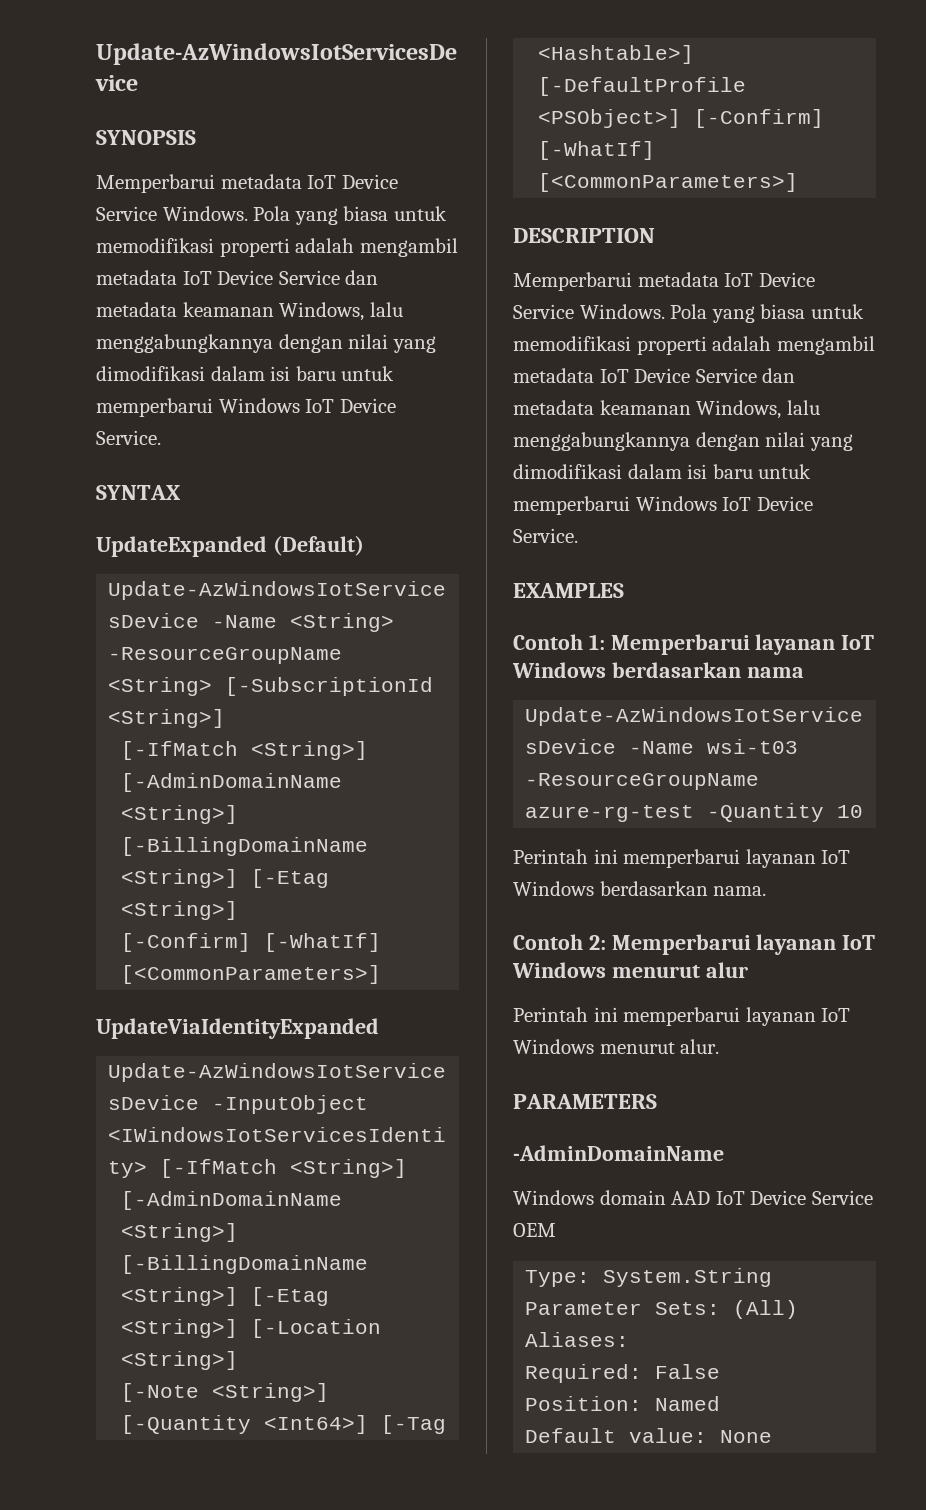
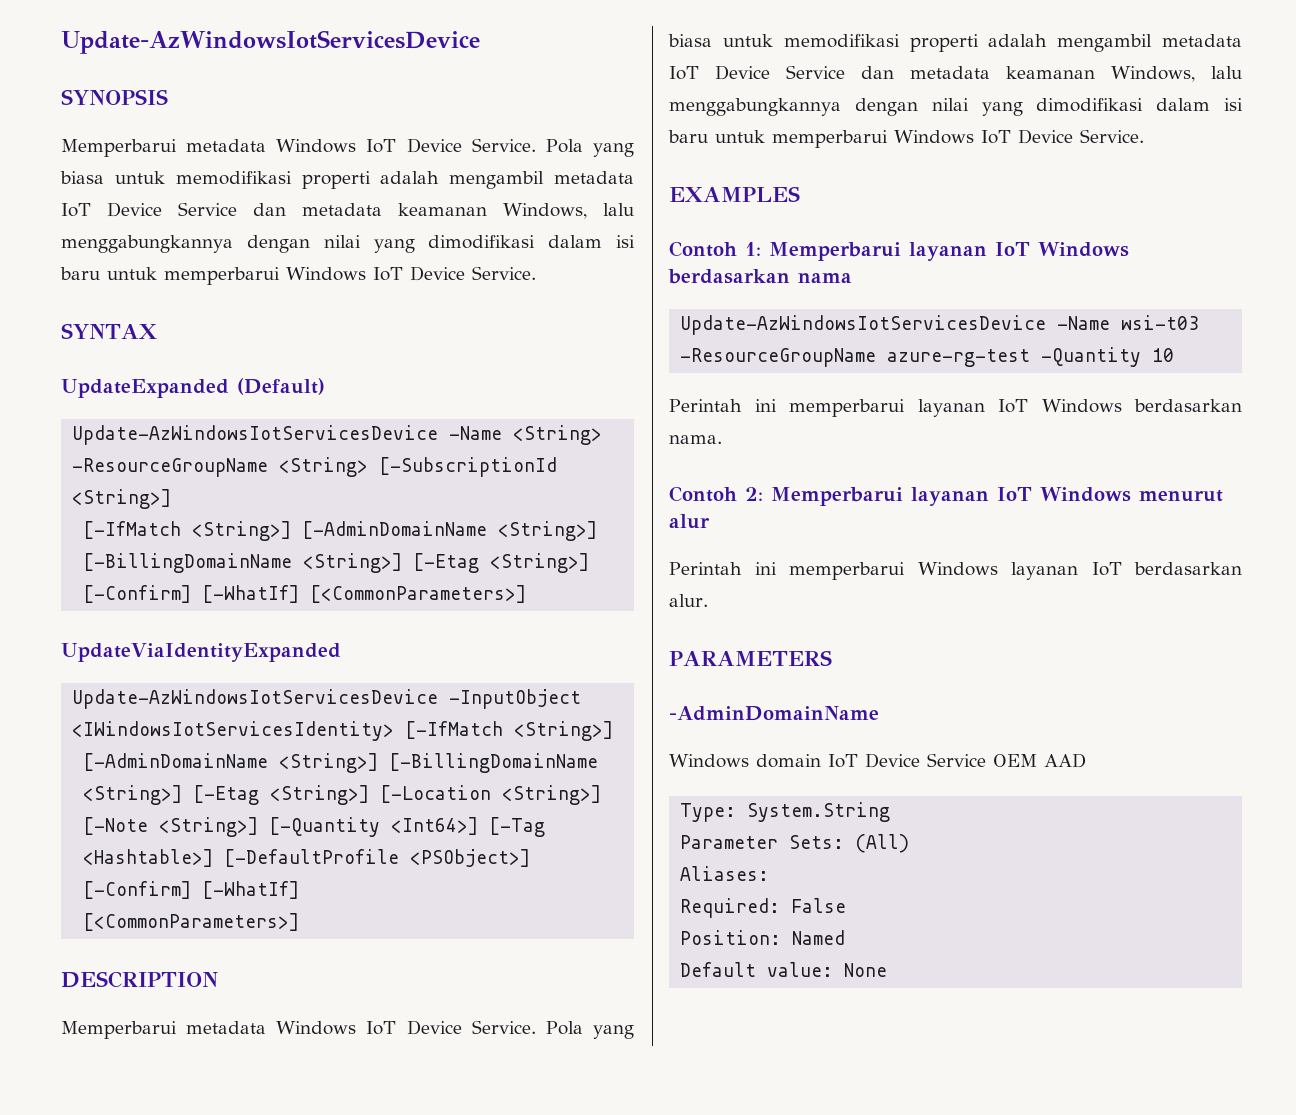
[307,174,398,189] [96,206,248,221] IoT Device Service Windows. -> [276,138,536,153] Windows IoT Device Service.
[724,272,815,287] [513,304,665,319] IoT Device Service Windows. -> [276,1020,536,1035] Windows IoT Device Service.
[745,1007,851,1026] [513,1039,675,1054] layanan IoT Windows menurut -> [917,562,1242,580] Windows layanan IoT berdasarkan
[671,1191,711,1205] AAD -> (821, 761) none
(556, 1230) none -> [1044,753,1086,768] AAD

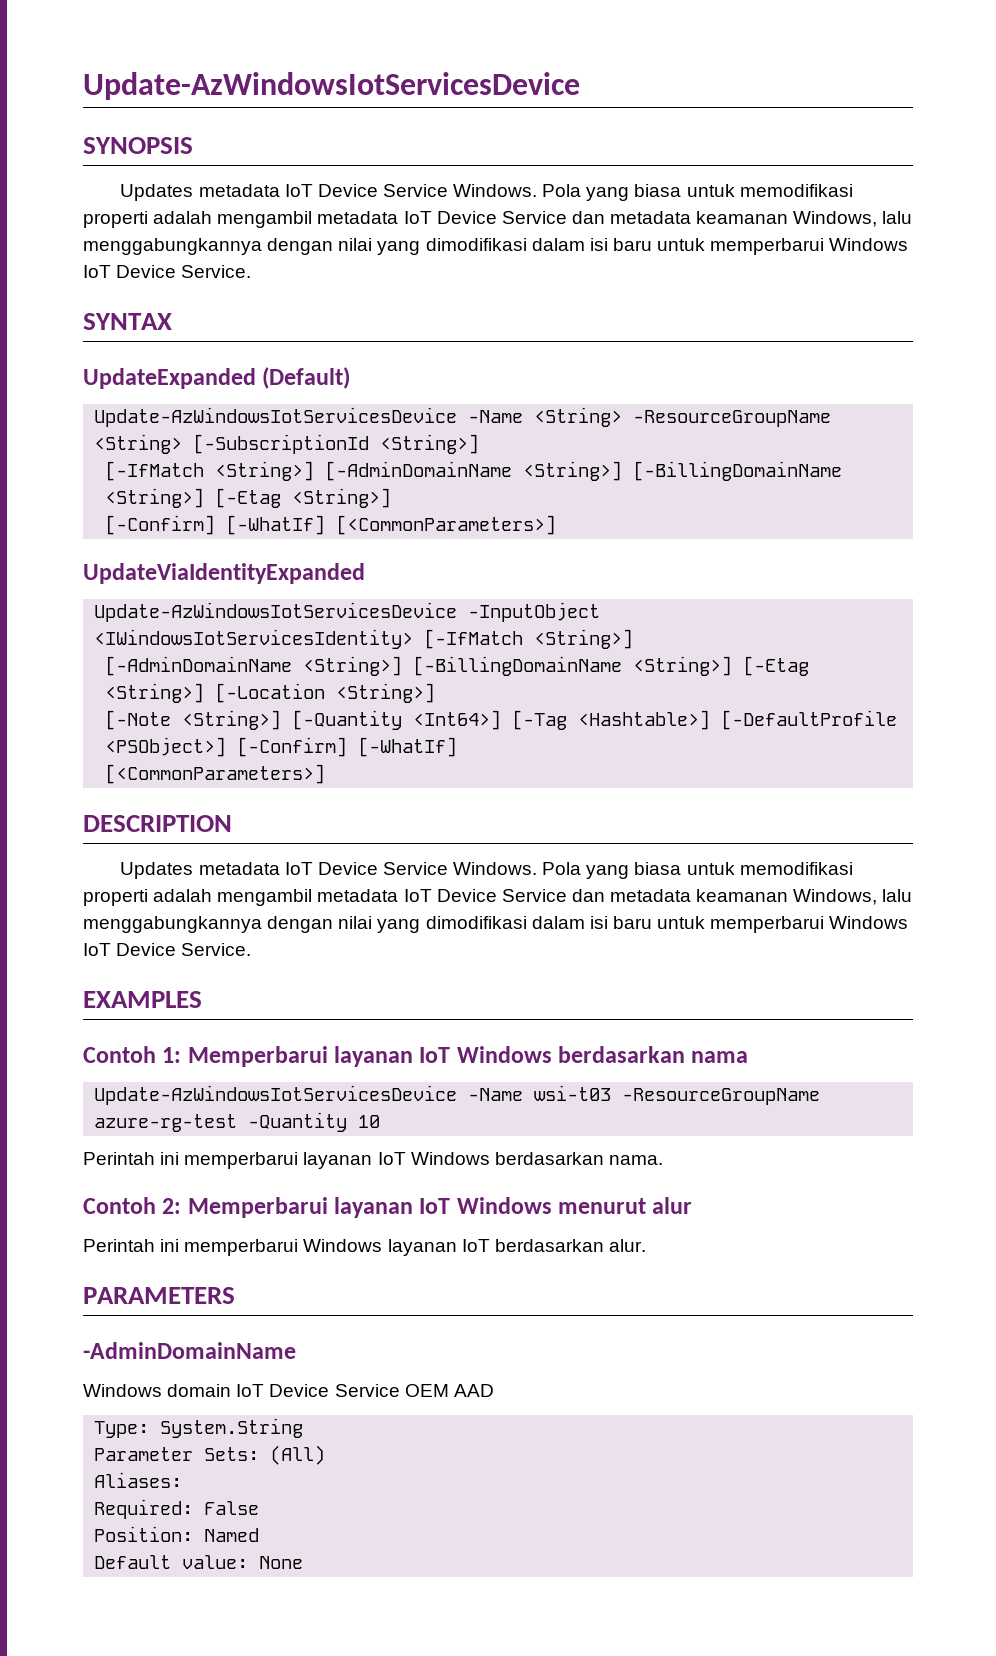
[61,138,536,157] Memperbarui metadata Windows IoT Device Service. -> [120,184,538,201] Updates metadata IoT Device Service Windows.
[61,1020,536,1039] Memperbarui metadata Windows IoT Device Service. -> [120,862,538,879] Updates metadata IoT Device Service Windows.

